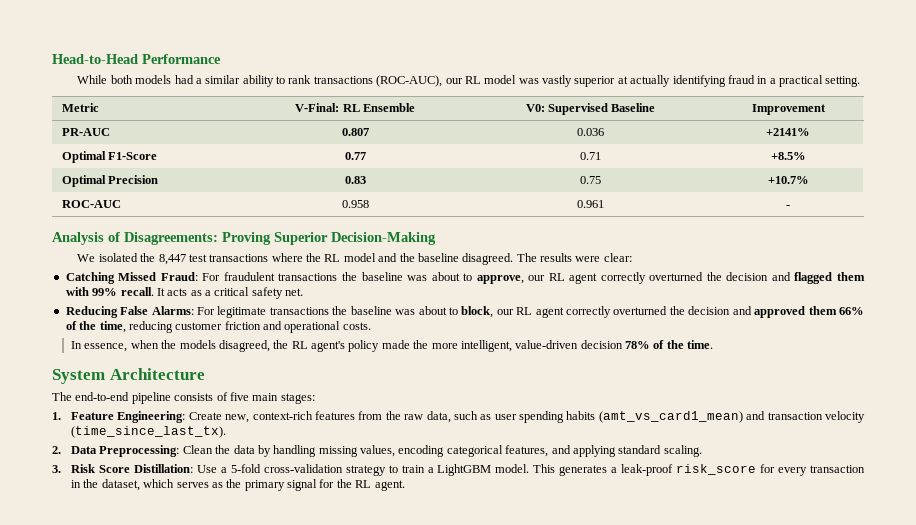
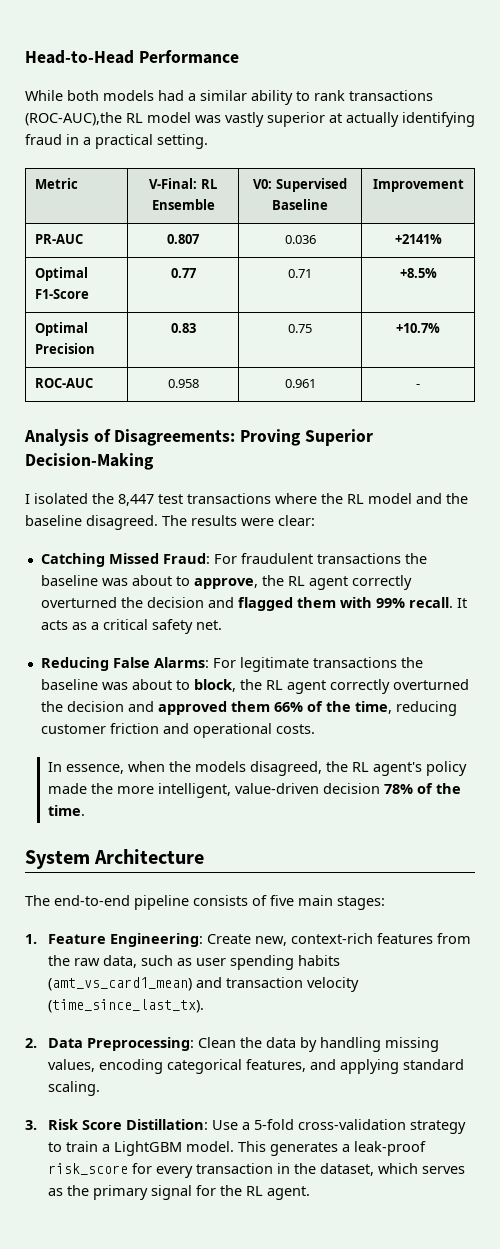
[376,75,463,87] (ROC-AUC), our -> [25,112,122,126] (ROC-AUC),the
[77,254,96,262] We -> [25,494,30,504] I
[528,275,546,281] our -> [261,575,284,586] the
[496,309,514,315] our -> [239,679,262,690] the

